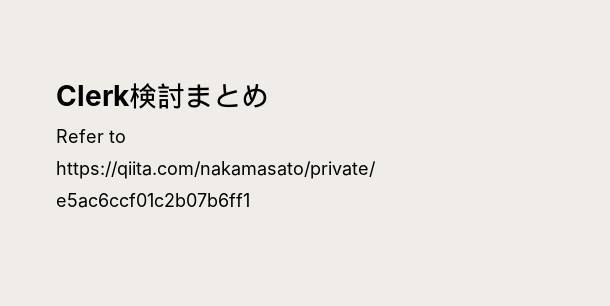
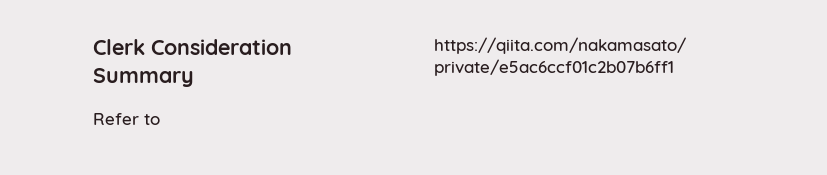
[129,83,269,109] 検討まとめ -> [151,39,292,55] [93,68,194,87] Consideration Summary

